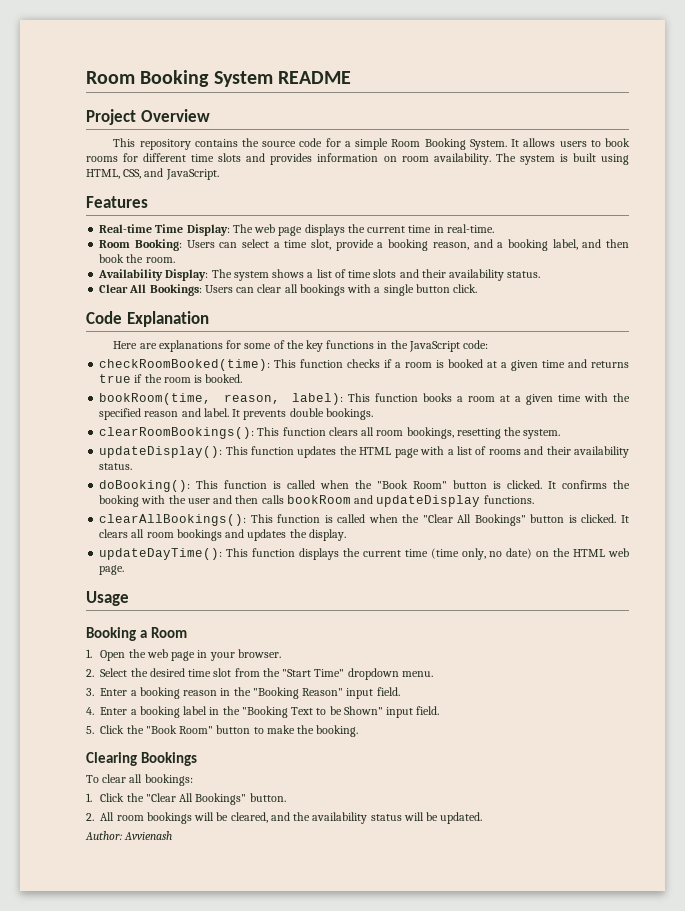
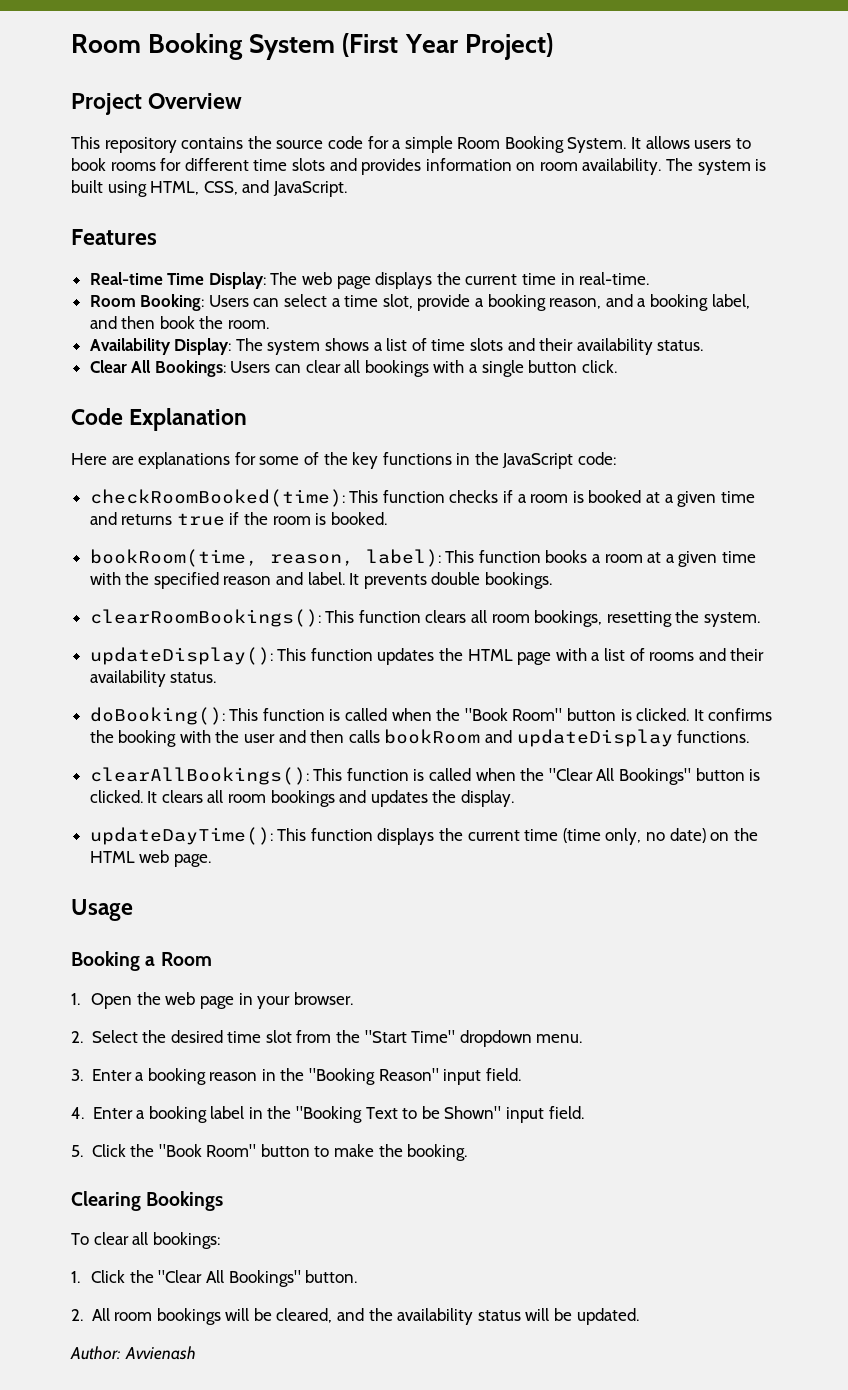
[277,71,351,84] README -> [342,33,553,60] (First Year Project)

